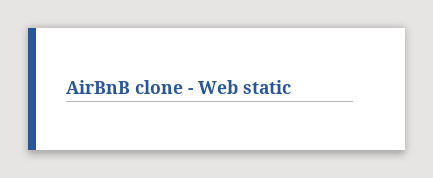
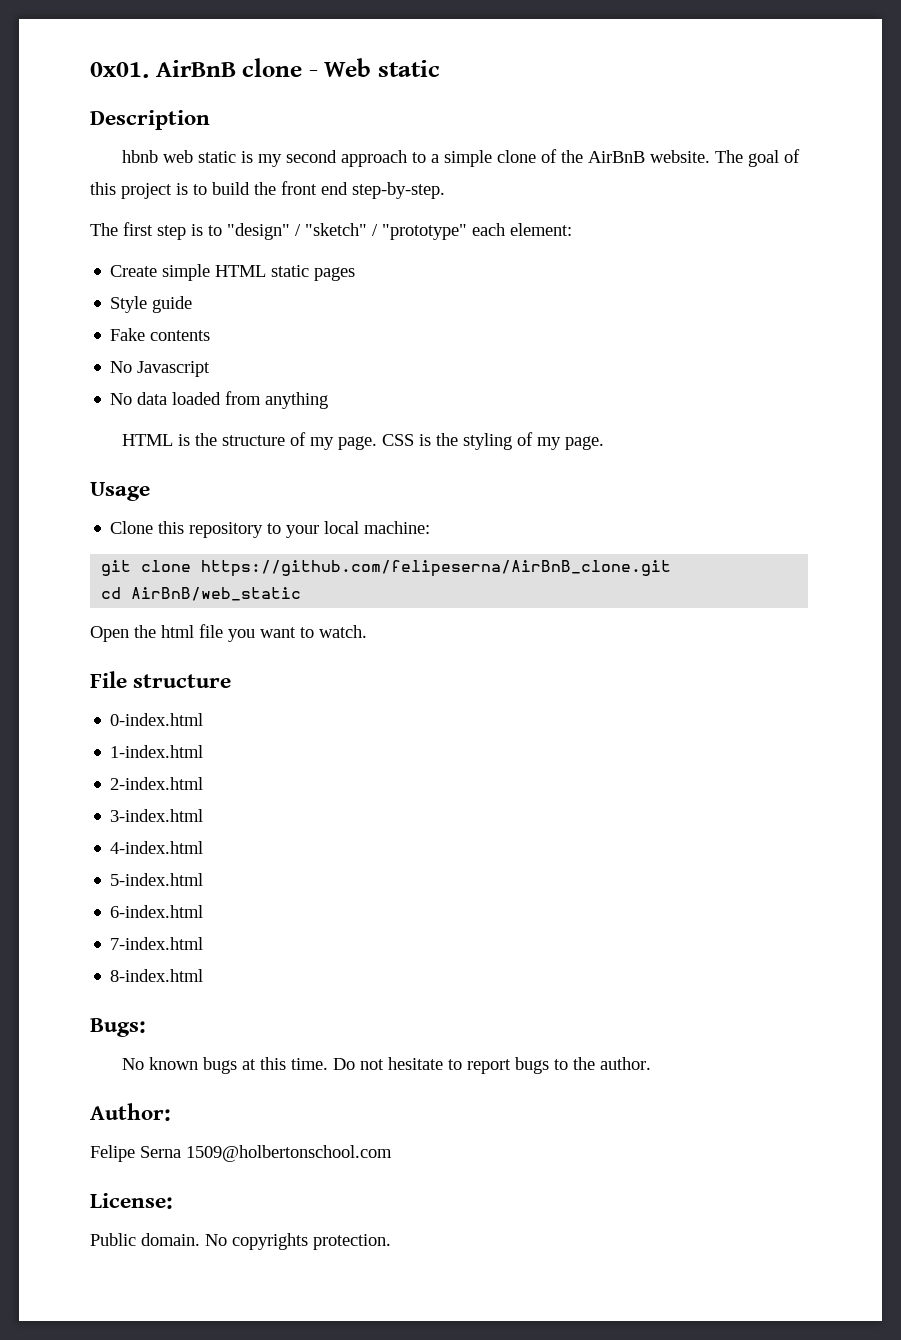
(66, 87) none -> [90,62,149,78] 0x01.
(291, 87) none -> [90,110,210,130] [122,149,801,167] [90,181,445,199] [90,222,572,240] [110,264,356,281] [110,296,193,313] [110,328,211,341] [110,361,211,377] [110,391,329,409] [122,432,605,450] [90,482,150,501] [110,521,431,538] [101,560,672,577] [101,587,302,601] [90,624,367,642] [90,671,232,688] [110,713,204,726] [110,745,204,758] [110,777,204,790] [110,809,204,822] [110,841,204,854] [110,873,204,886] [110,905,204,918] [110,937,204,950] [110,969,204,982] [90,1018,146,1037] [122,1057,652,1074] [90,1103,171,1121] [90,1145,392,1162] [90,1193,173,1209] [90,1233,391,1250] // Description // hbnb web static is my second approach to a simple clone of the AirBnB website. The goal of this project is to build the front end step-by-step. // The first step is to "design" / "sketch" / "prototype" each element: // Create simple HTML static pages // Style guide // Fake contents // No Javascript // No data loaded from anything // HTML is the structure of my page. CSS is the styling of my page. // Usage // Clone this repository to your local machine: // git clone https://github.com/felipeserna/AirBnB_clone.git // cd AirBnB/web_static // Open the html file you want to watch. // File structure // 0-index.html // 1-index.html // 2-index.html // 3-index.html // 4-index.html // 5-index.html // 6-index.html // 7-index.html // 8-index.html // Bugs: // No known bugs at this time. Do not hesitate to report bugs to the author. // Author: // Felipe Serna 1509@holbertonschool.com // License: // Public domain. No copyrights protection.

